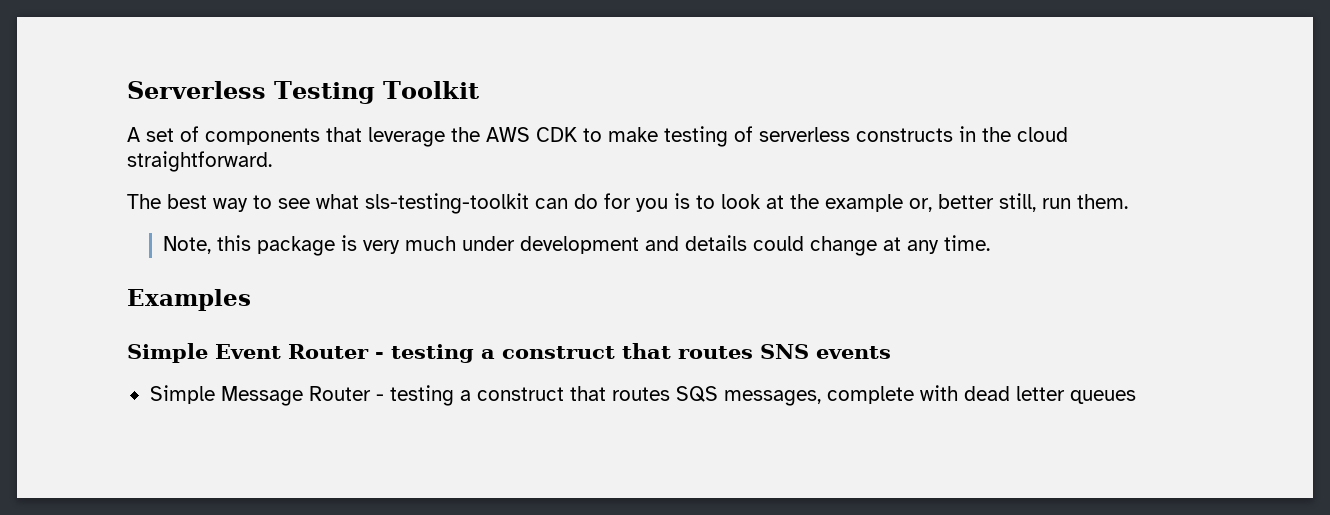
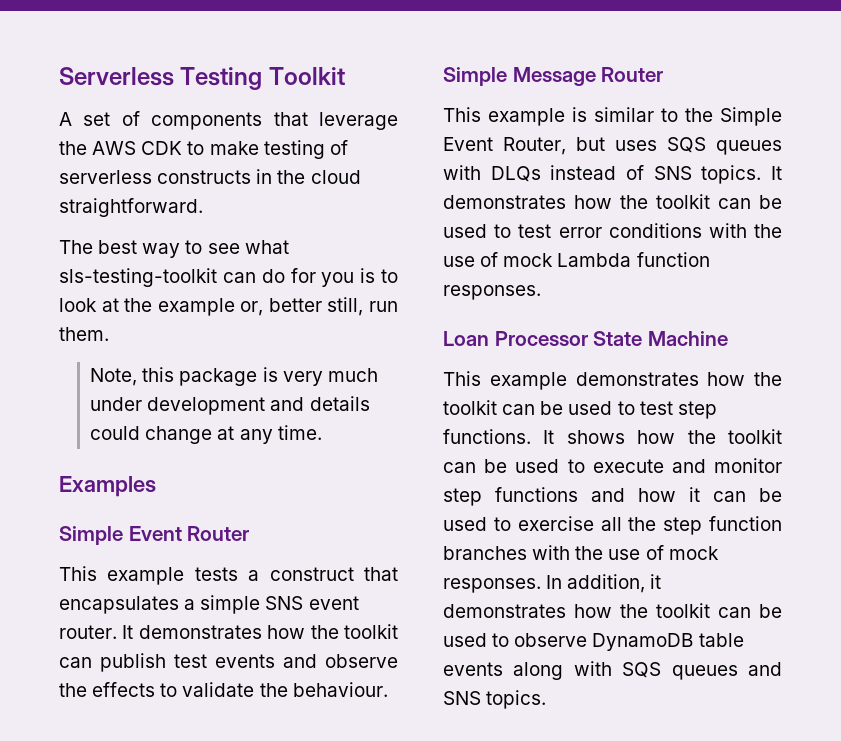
[375,343,891,363] [149,385,1136,406] - testing a construct that routes SNS events // Simple Message Router - testing a construct that routes SQS messages, complete with dead letter queues -> [59,566,398,585] [59,595,359,614] [59,624,398,639] [59,653,398,672] [59,682,388,697] [443,67,664,86] [443,107,782,126] [443,137,782,155] [443,165,782,184] [443,194,782,209] [443,223,782,238] [443,252,710,267] [443,285,541,300] [443,331,728,346] [443,371,782,390] [443,400,717,419] [443,429,782,444] [443,458,782,473] [443,487,782,506] [443,516,782,535] [443,545,719,560] [443,574,662,593] [443,603,782,618] [443,633,744,651] [443,661,782,680] [443,690,547,709] // This example tests a construct that encapsulates a simple SNS event router. It demonstrates how the toolkit can publish test events and observe the effects to validate the behaviour. // Simple Message Router // This example is similar to the Simple Event Router, but uses SQS queues with DLQs instead of SNS topics. It demonstrates how the toolkit can be used to test error conditions with the use of mock Lambda function responses. // Loan Processor State Machine // This example demonstrates how the toolkit can be used to test step functions. It shows how the toolkit can be used to execute and monitor step functions and how it can be used to exercise all the step function branches with the use of mock responses. In addition, it demonstrates how the toolkit can be used to observe DynamoDB table events along with SQS queues and SNS topics.

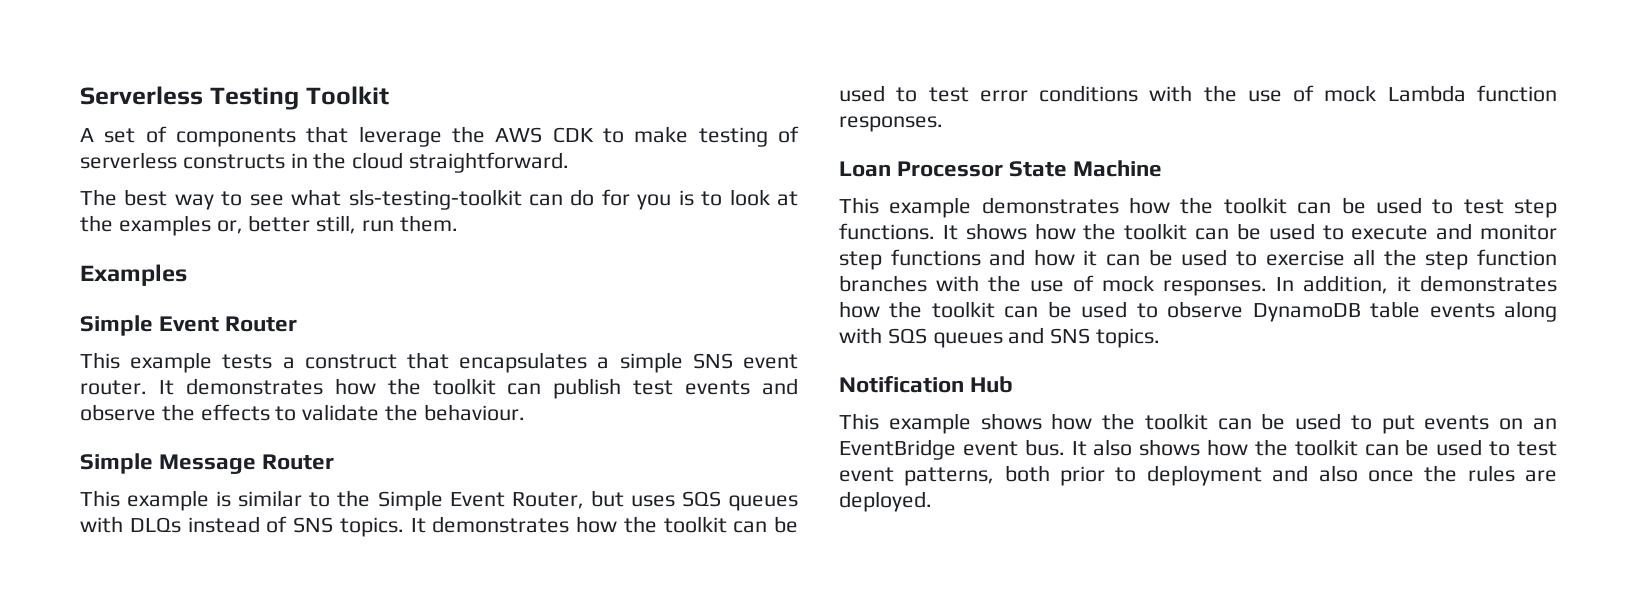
[157,298,235,316] example -> [118,215,211,236] examples
[90,367,378,386] [90,396,370,415] [90,425,322,444] // Note, this package is very much under development and details could change at any time. -> (458, 223) none
(547, 699) none -> [839,376,1014,393] [839,413,1557,434] [839,439,1557,460] [839,465,1557,486] [839,491,932,512] // Notification Hub // This example shows how the toolkit can be used to put events on an EventBridge event bus. It also shows how the toolkit can be used to test event patterns, both prior to deployment and also once the rules are deployed.

